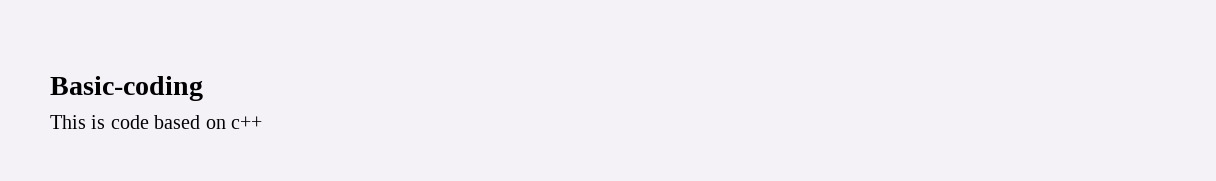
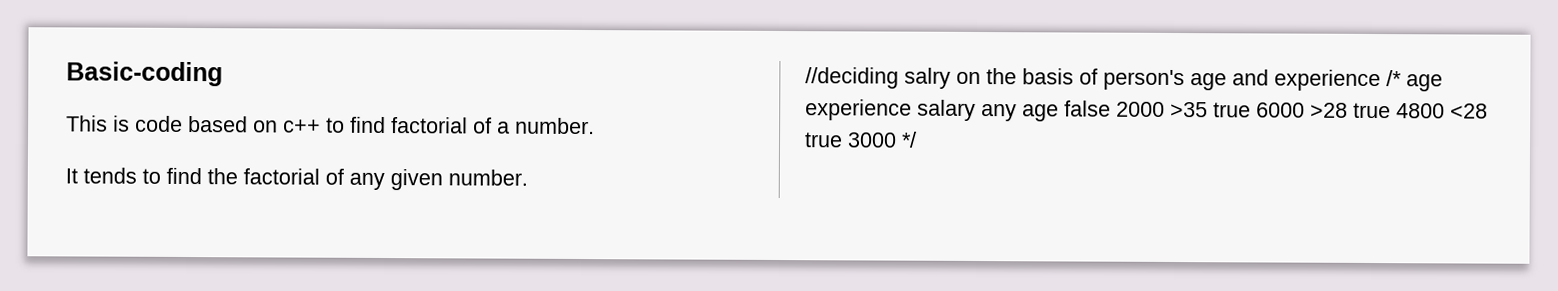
(262, 122) none -> [326,116,595,135] [65,167,528,191] [805,67,1443,92] [805,99,1488,122] [804,131,917,148] to find factorial of a number. // It tends to find the factorial of any given number. // //deciding salry on the basis of person's age and experience /* age experience salary any age false 2000 >35 true 6000 >28 true 4800 <28 true 3000 */

